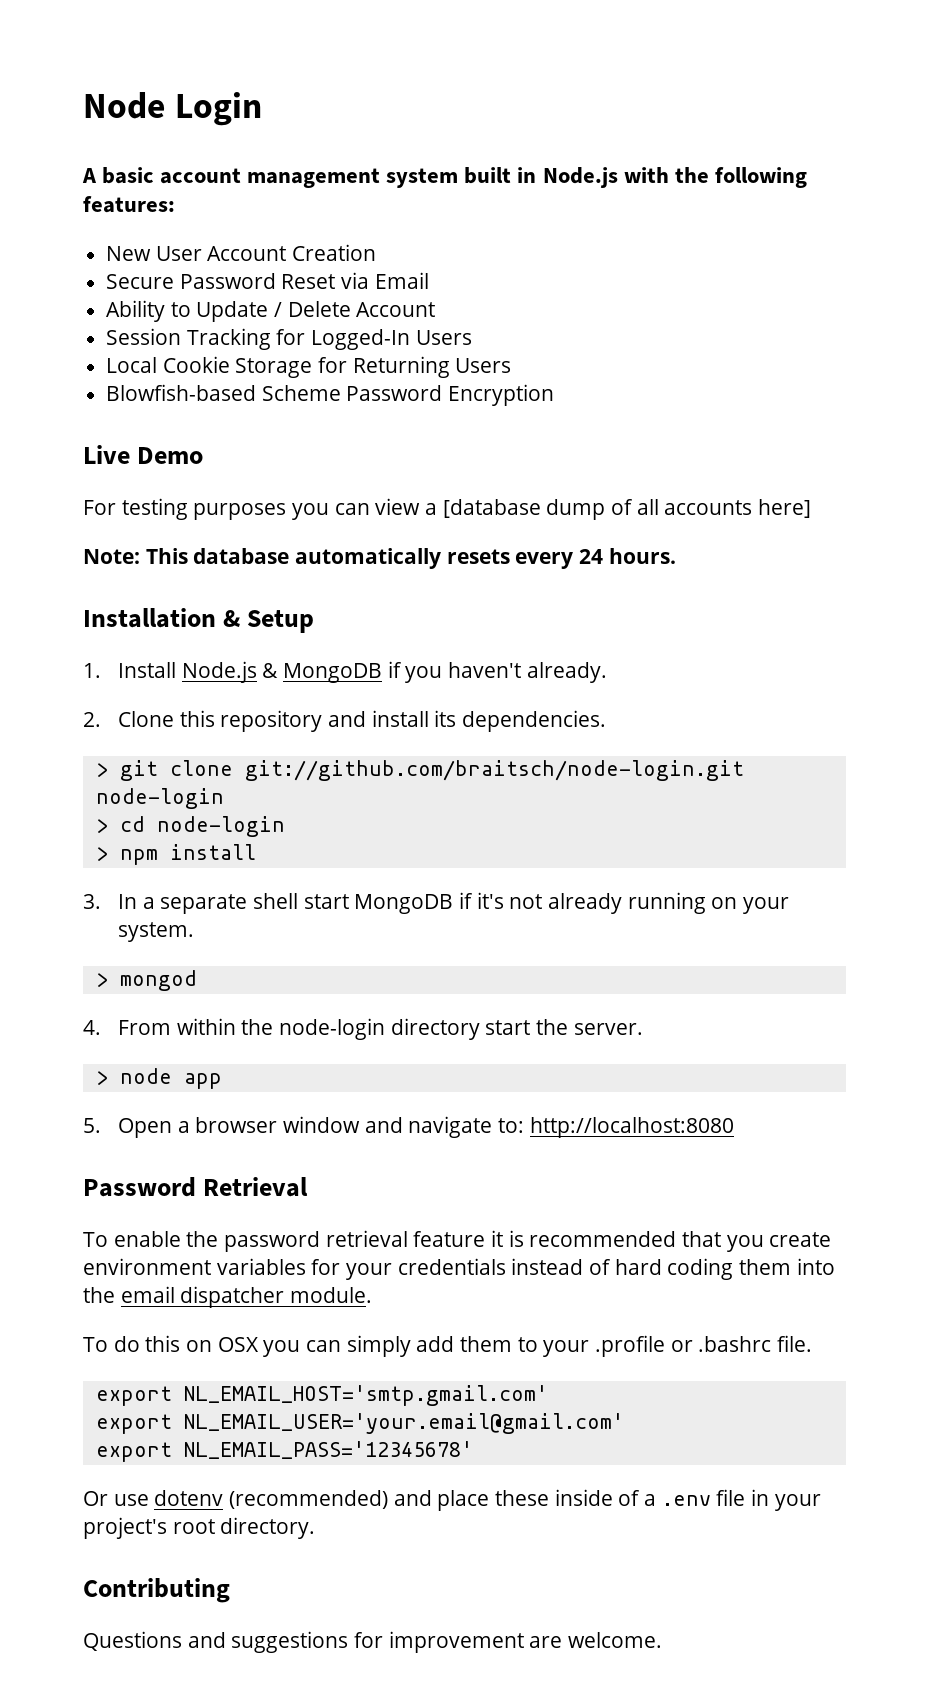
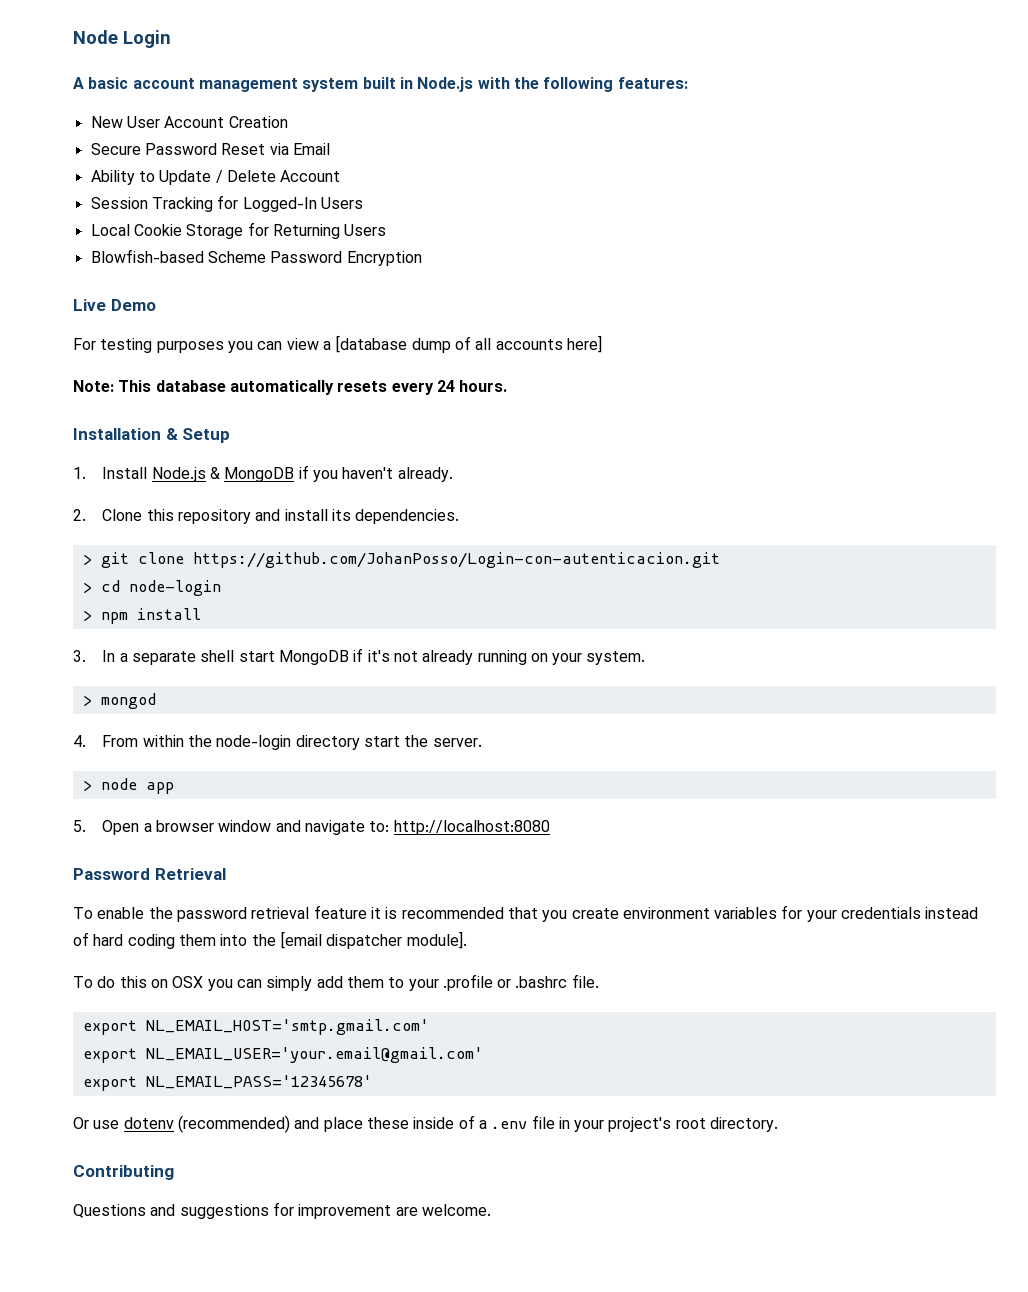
[244,760,744,781] [95,788,224,809] git://github.com/braitsch/node-login.git node-login -> [192,552,720,568] https://github.com/JohanPosso/Login-con-autenticacion.git
[120,1286,373,1308] email dispatcher module. -> [279,931,467,949] [email dispatcher module].

